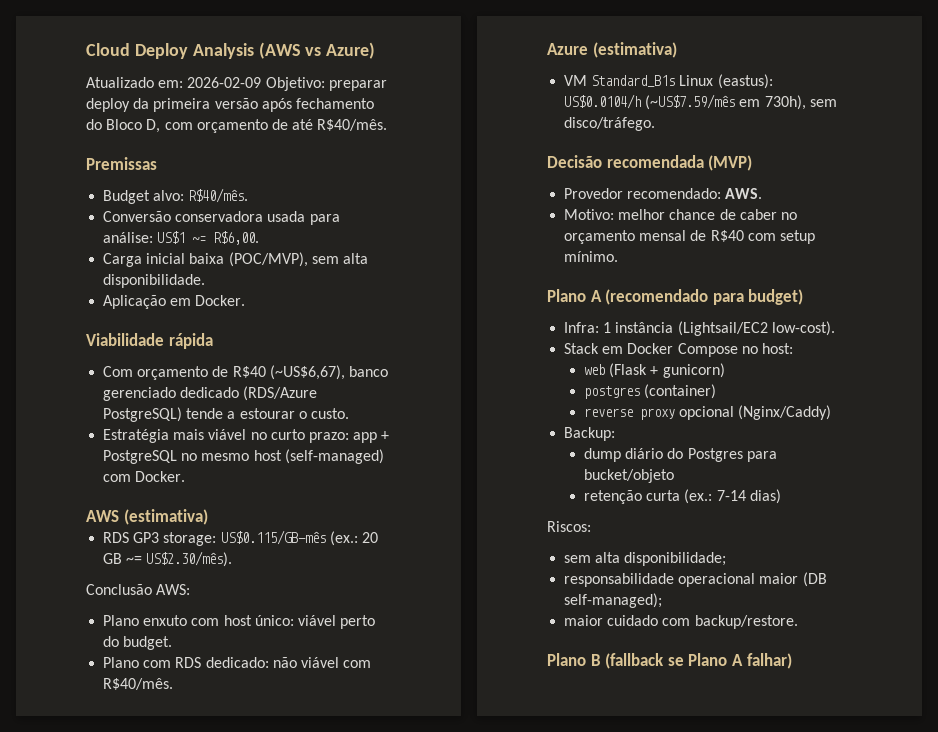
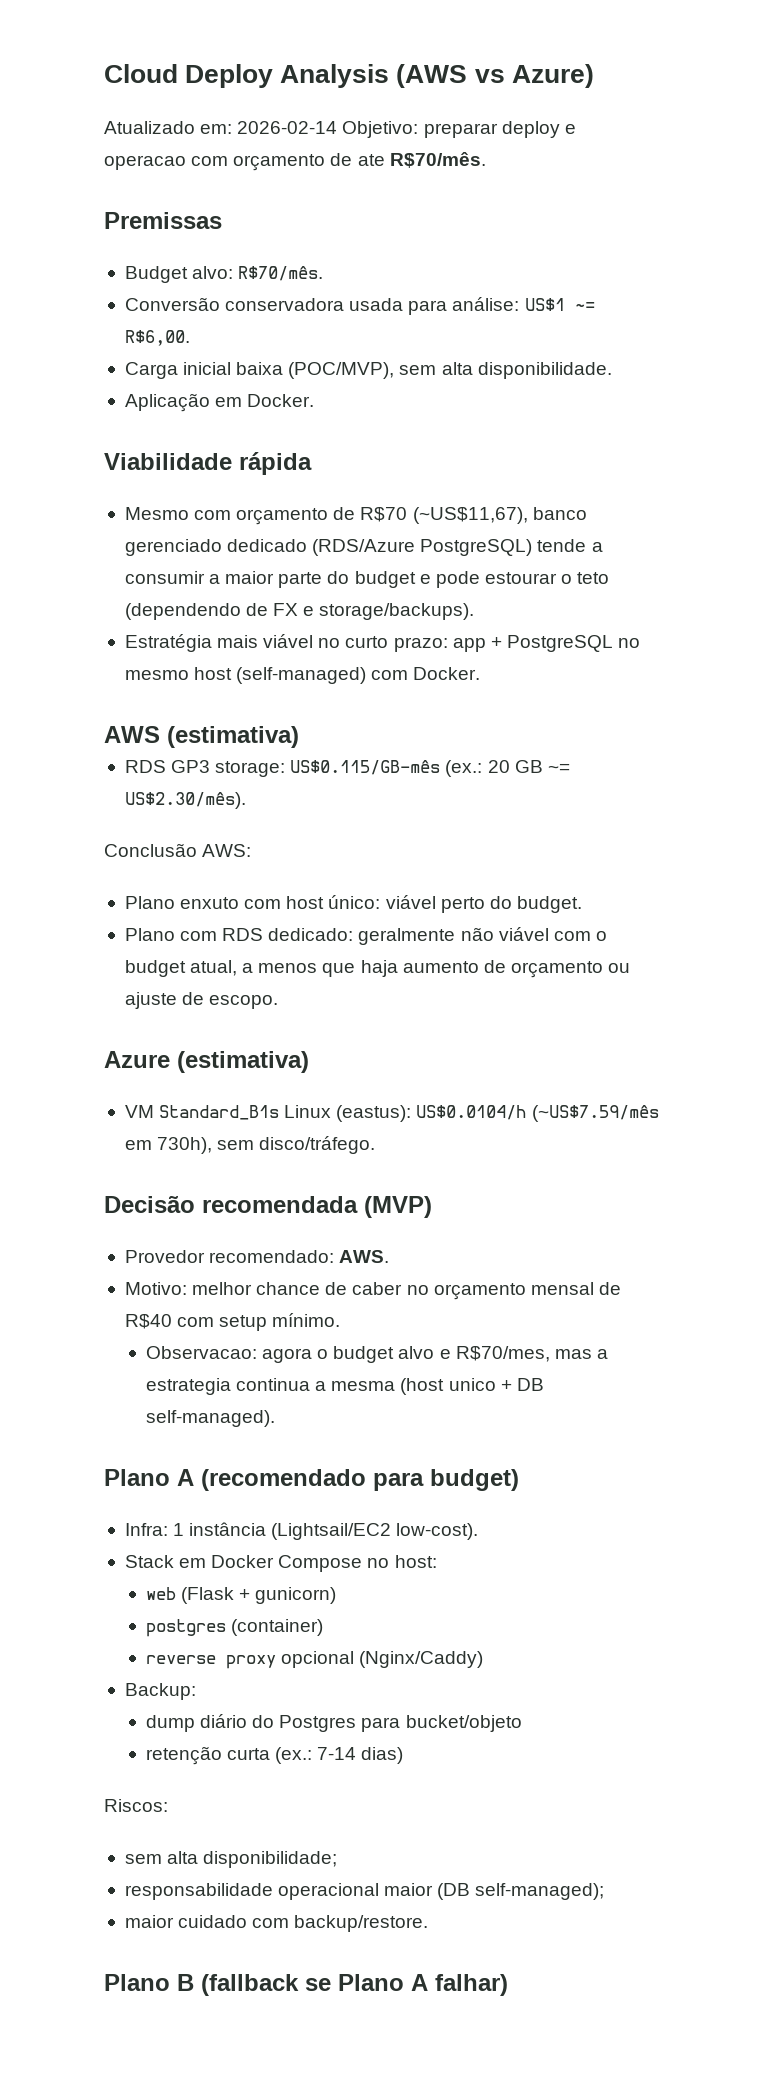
[187,77,262,88] 2026-02-09 -> [237,121,338,134] 2026-02-14
[133,98,374,112] [86,119,388,133] da primeira versão após fechamento do Bloco D, com orçamento de até R$40/mês. -> [564,124,576,134] [104,152,486,171] e operacao com orçamento de ate R$70/mês.
[188,188,249,203] R$40/mês. -> [238,266,324,281] R$70/mês.
[103,365,345,380] Com orçamento de R$40 (~US$6,67), -> [124,507,528,525] Mesmo com orçamento de R$70 (~US$11,67),
[239,408,349,419] estourar o custo. -> [124,571,610,588] [124,603,475,620] consumir a maior parte do budget e pode estourar o teto (dependendo de FX e storage/backups).
(269, 662) none -> [358,928,456,945] geralmente
[103,678,174,690] R$40/mês. -> [595,931,607,941] [124,960,631,978] [124,992,279,1009] o budget atual, a menos que haja aumento de orçamento ou ajuste de escopo.
(619, 256) none -> [145,1346,609,1363] [145,1378,544,1395] [145,1410,275,1427] // Observacao: agora o budget alvo e R$70/mes, mas a estrategia continua a mesma (host unico + DB self-managed).

